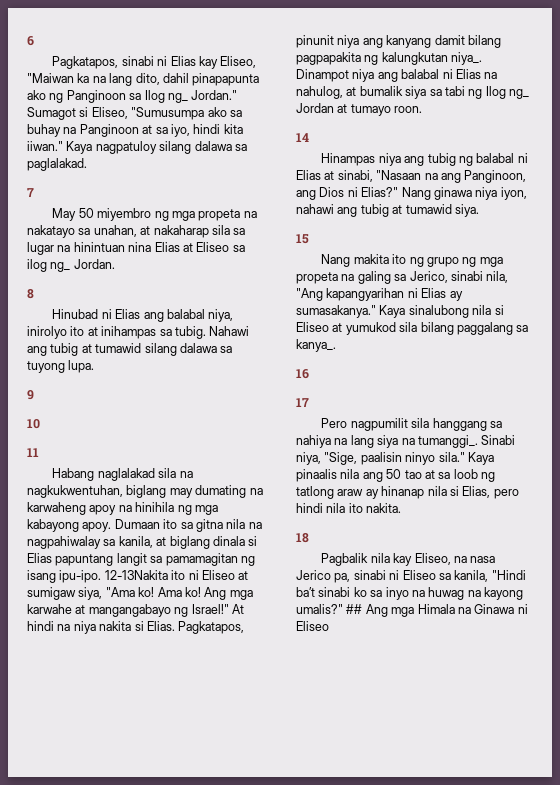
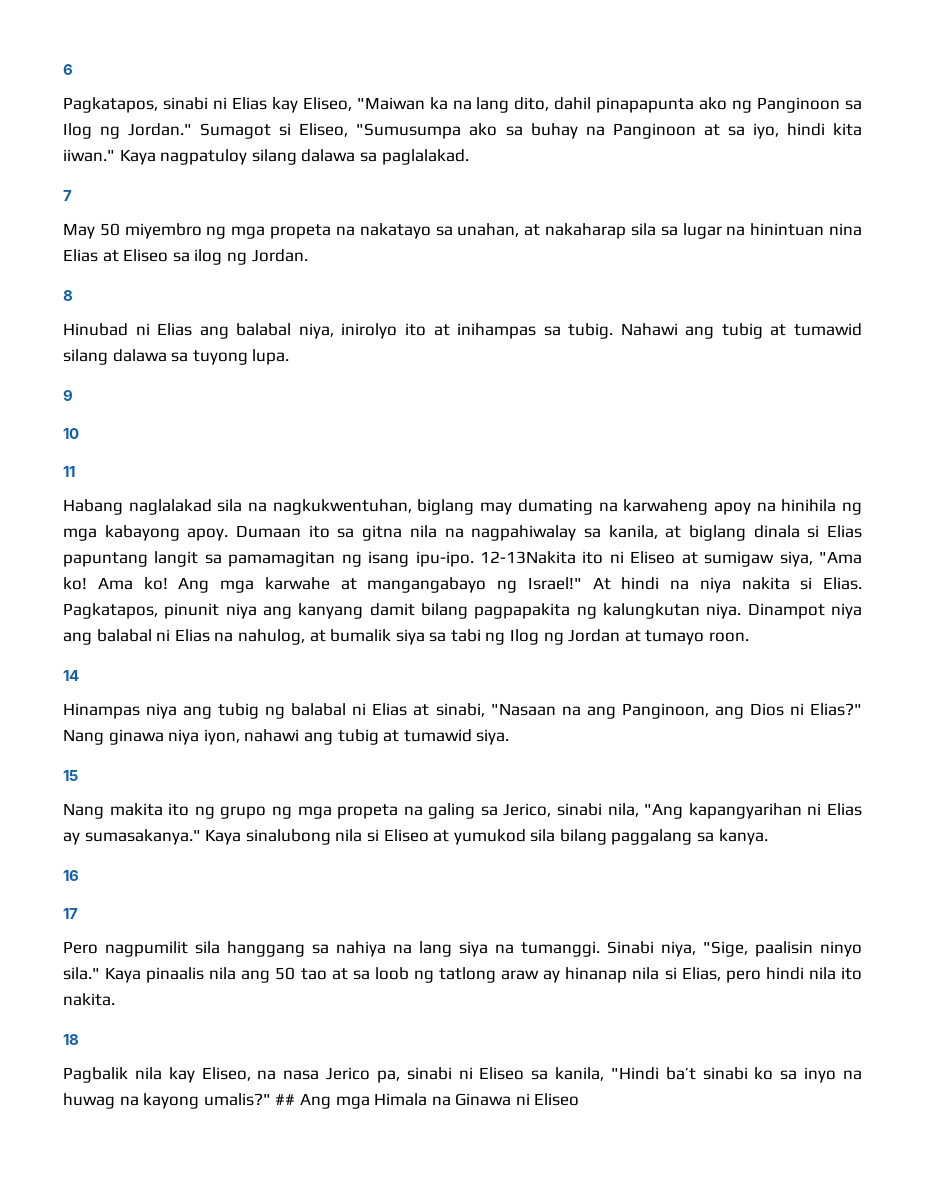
[167,93,188,103] ng_ -> [100,126,121,139] ng
[50,262,71,272] ng_ -> [226,252,247,265] ng
[451,52,483,65] niya_. -> [706,603,742,619] niya.
[509,89,529,99] ng_ -> [543,632,564,645] ng
[296,339,336,352] kanya_. -> [718,829,768,845] kanya.
[417,435,478,448] tumanggi_. -> [521,941,600,957] tumanggi.

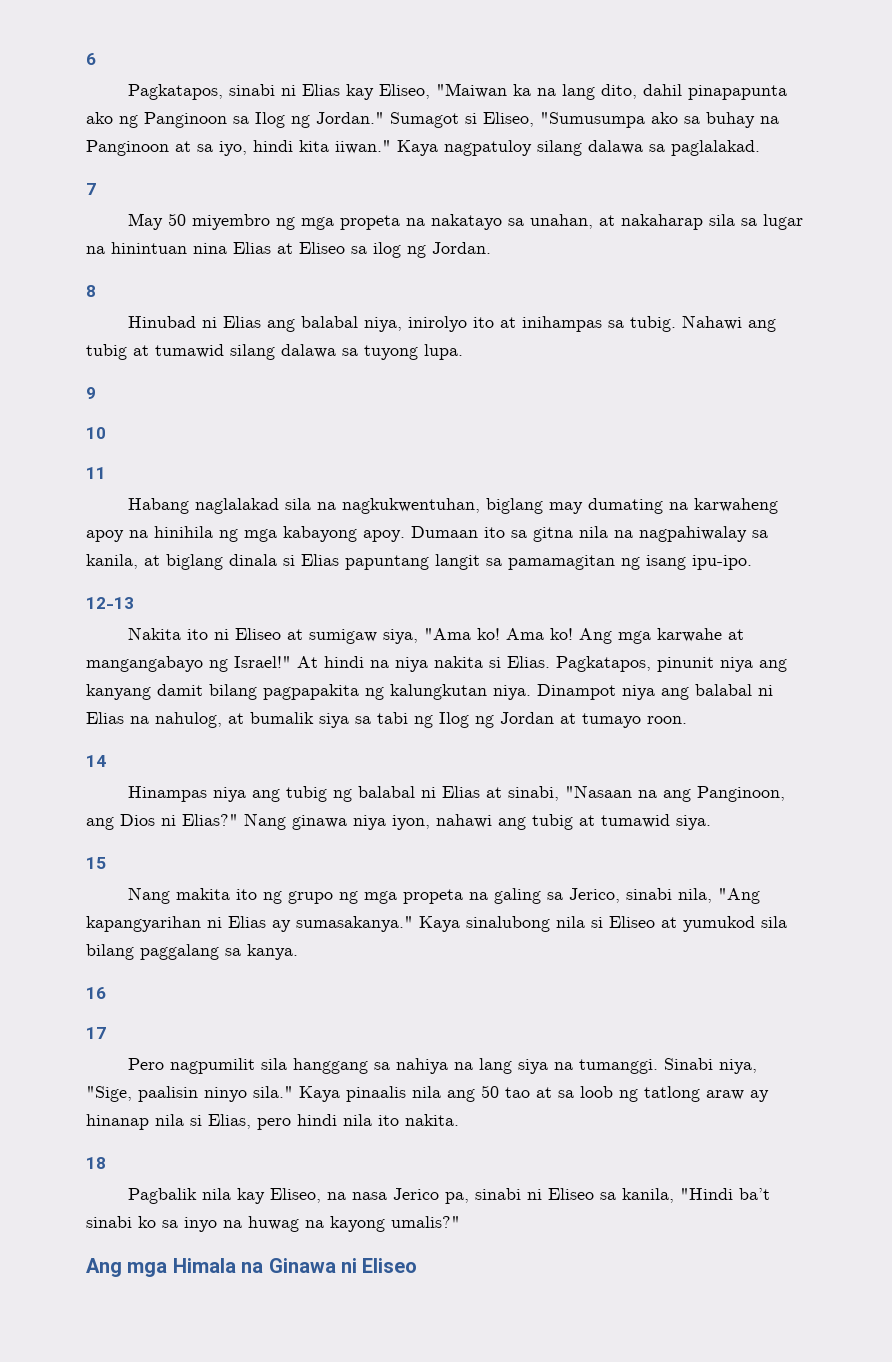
[480,551,576,564] 12-13Nakita -> [86,597,134,609] [128,627,182,640] // 12-13 // Nakita
[275,1094,296,1105] ## -> (460, 1222) //

